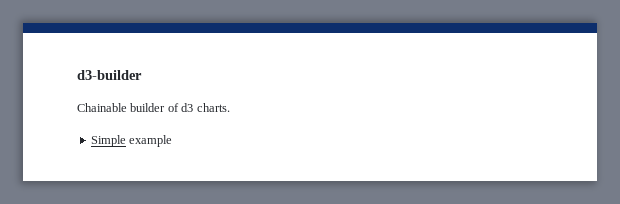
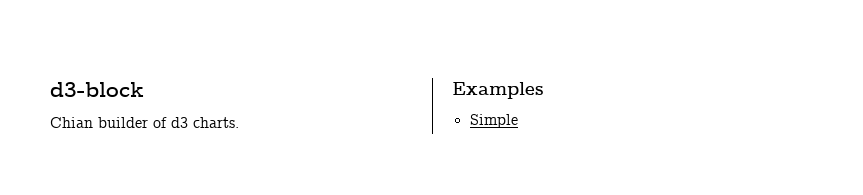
[77,70,142,80] [77,103,127,112] d3-builder // Chainable -> [50,82,144,97] [50,117,93,128] d3-block // Chian
(230, 107) none -> [452,82,544,99] // Examples
[129,135,173,147] example -> (518, 121) none

